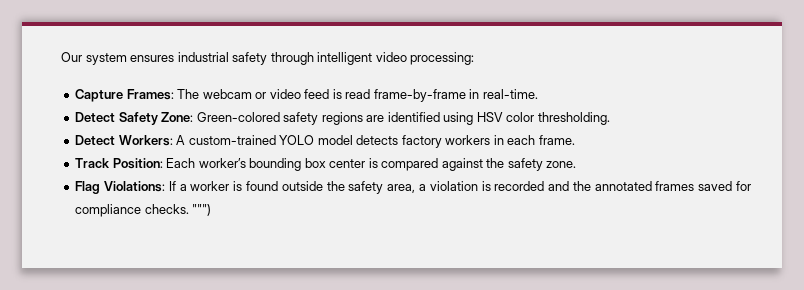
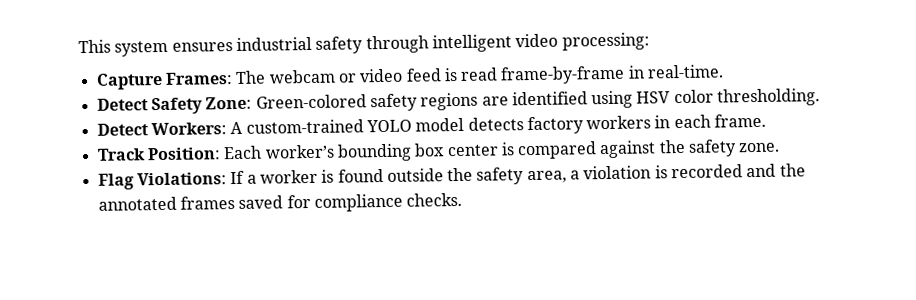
[61,52,82,62] Our -> [78,39,111,54] This
[192,204,212,216] """) -> (463, 199) none

